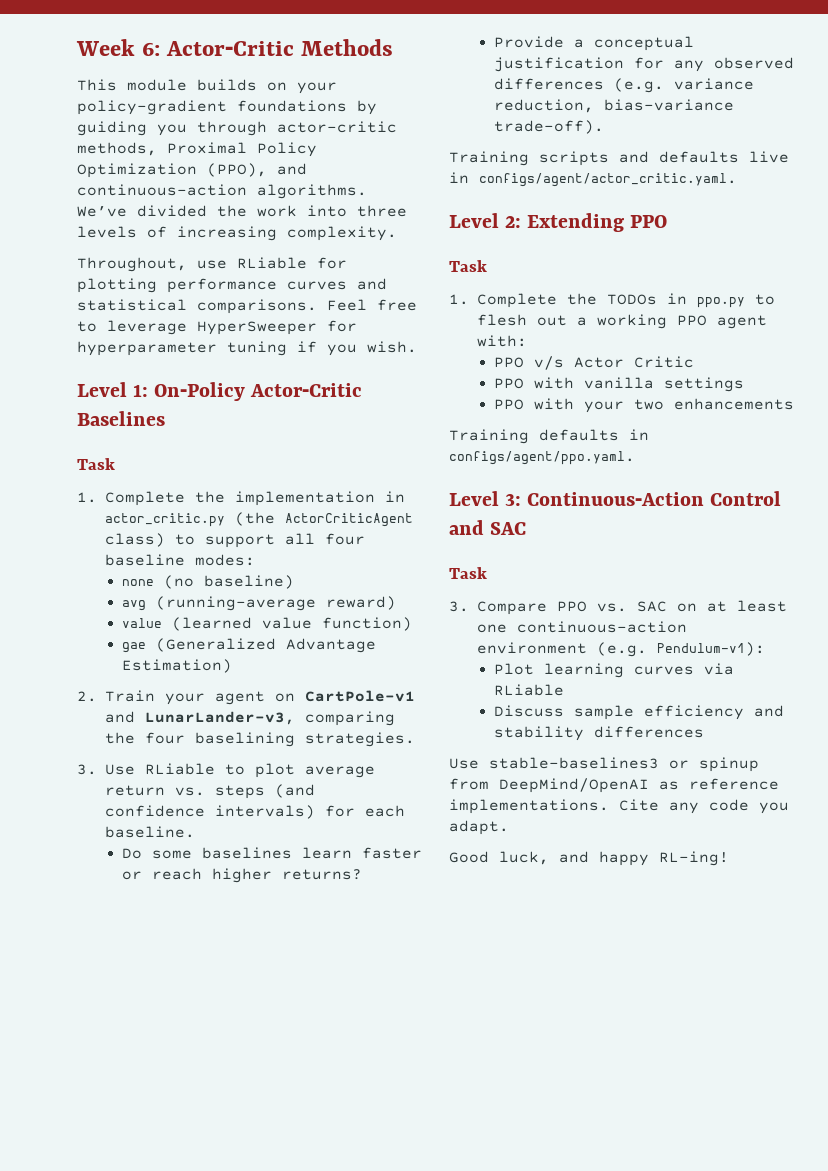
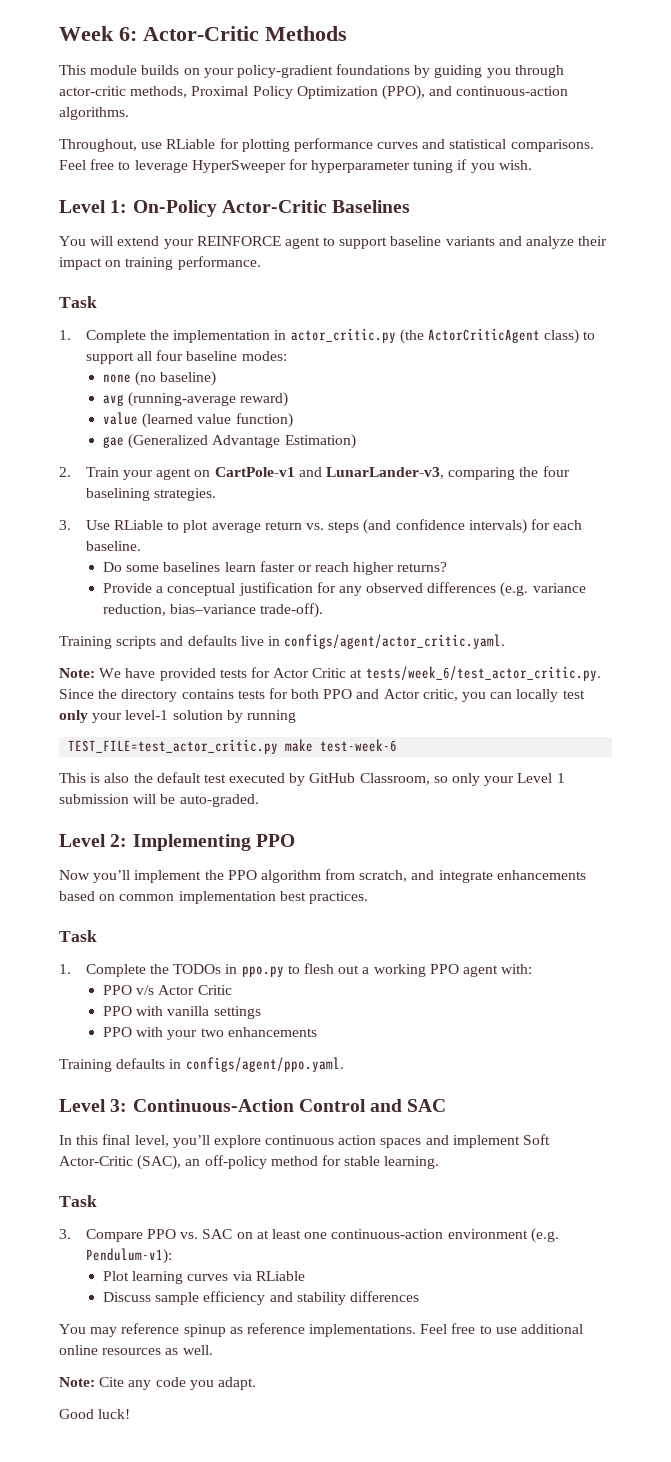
[77,205,407,217] [77,226,397,241] We’ve divided the work into three levels of increasing complexity. -> (129, 113) none
(165, 418) none -> [59,236,608,249] [59,256,261,270] // You will extend your REINFORCE agent to support baseline variants and analyze their impact on training performance.
(737, 180) none -> [59,666,601,681] [59,688,585,702] [59,710,296,723] [68,739,398,754] [59,772,565,786] [59,794,259,807] // Note: We have provided tests for Actor Critic at tests/week_6/test_actor_critic.py. Since the directory contains tests for both PPO and Actor critic, you can locally test only your level-1 solution by running // TEST_FILE=test_actor_critic.py make test-week-6 // This is also the default test executed by GitHub Classroom, so only your Level 1 submission will be auto-graded.
[527,213,668,232] Extending PPO -> [132,834,295,851] [59,869,586,883] [59,891,368,904] Implementing PPO // Now you’ll implement the PPO algorithm from scratch, and integrate enhancements based on common implementation best practices.
(527, 528) none -> [59,1134,551,1148] [59,1155,440,1170] // In this final level, you’ll explore continuous action spaces and implement Soft Actor‑Critic (SAC), an off‑policy method for stable learning.
[449,757,759,772] [449,778,779,793] [449,799,609,814] Use stable‑baselines3 or spinup from DeepMind/OpenAI as reference implementations. -> [59,1323,584,1337] [59,1345,213,1355] [59,1377,95,1387] You may reference spinup as reference implementations. Feel free to use additional online resources as well. // Note:
[499,851,729,866] luck, and happy RL‑ing! -> [98,1409,131,1419] luck!

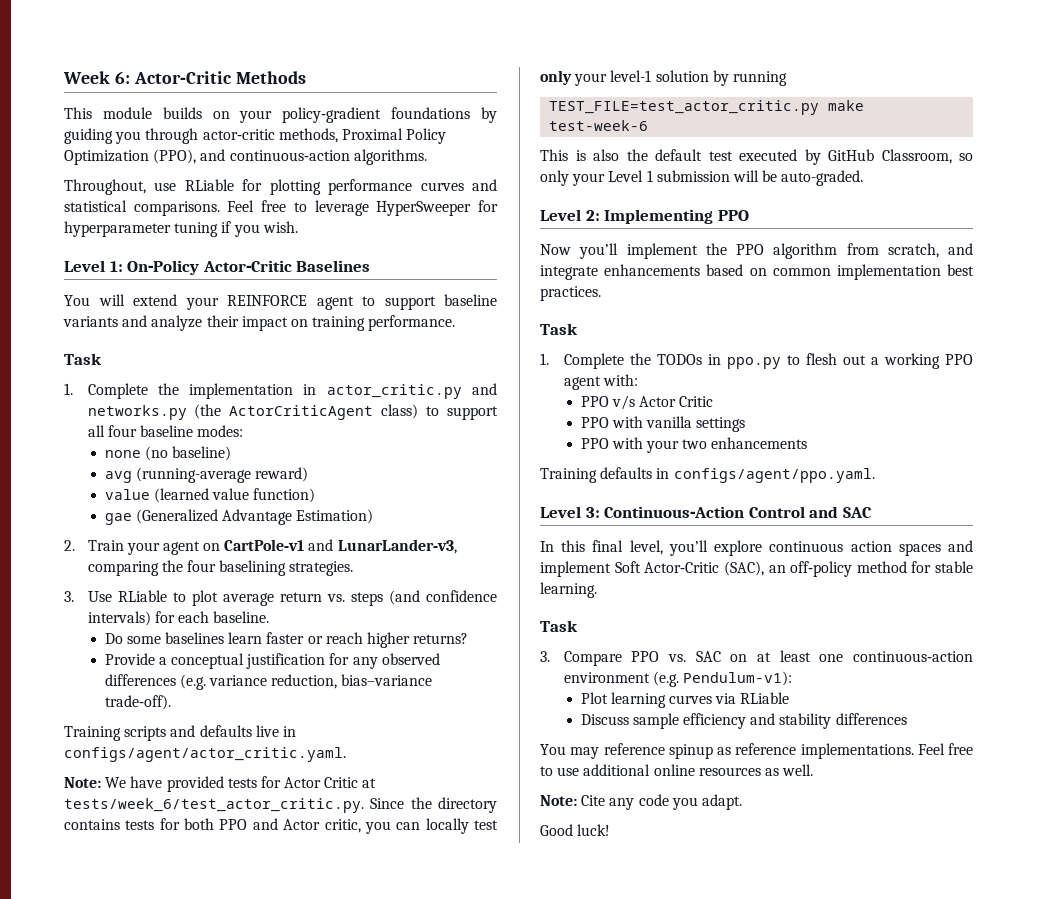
(396, 335) none -> [471,383,497,395] [87,405,187,420] and networks.py

